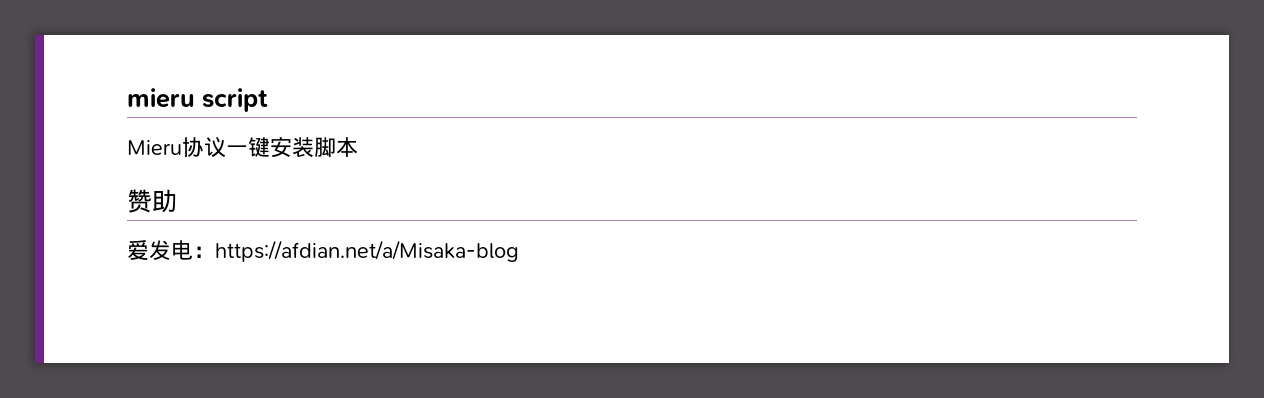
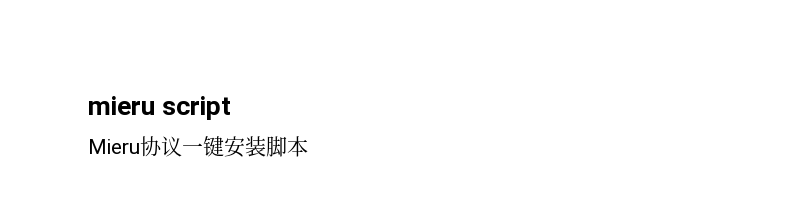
[127,189,177,213] [127,240,519,262] // 赞助 // 爱发电：https://afdian.net/a/Misaka-blog -> (308, 146) none

